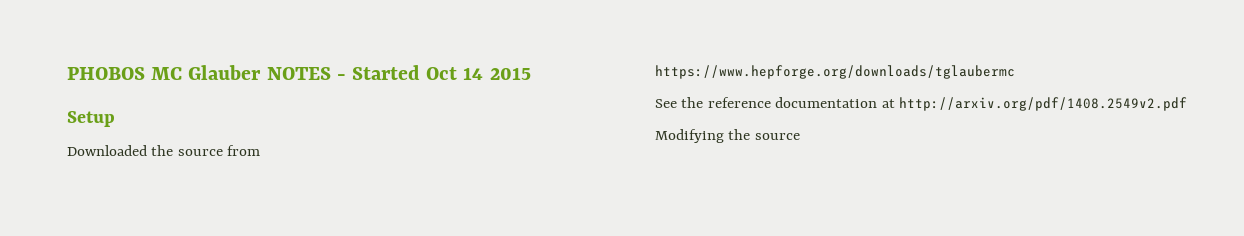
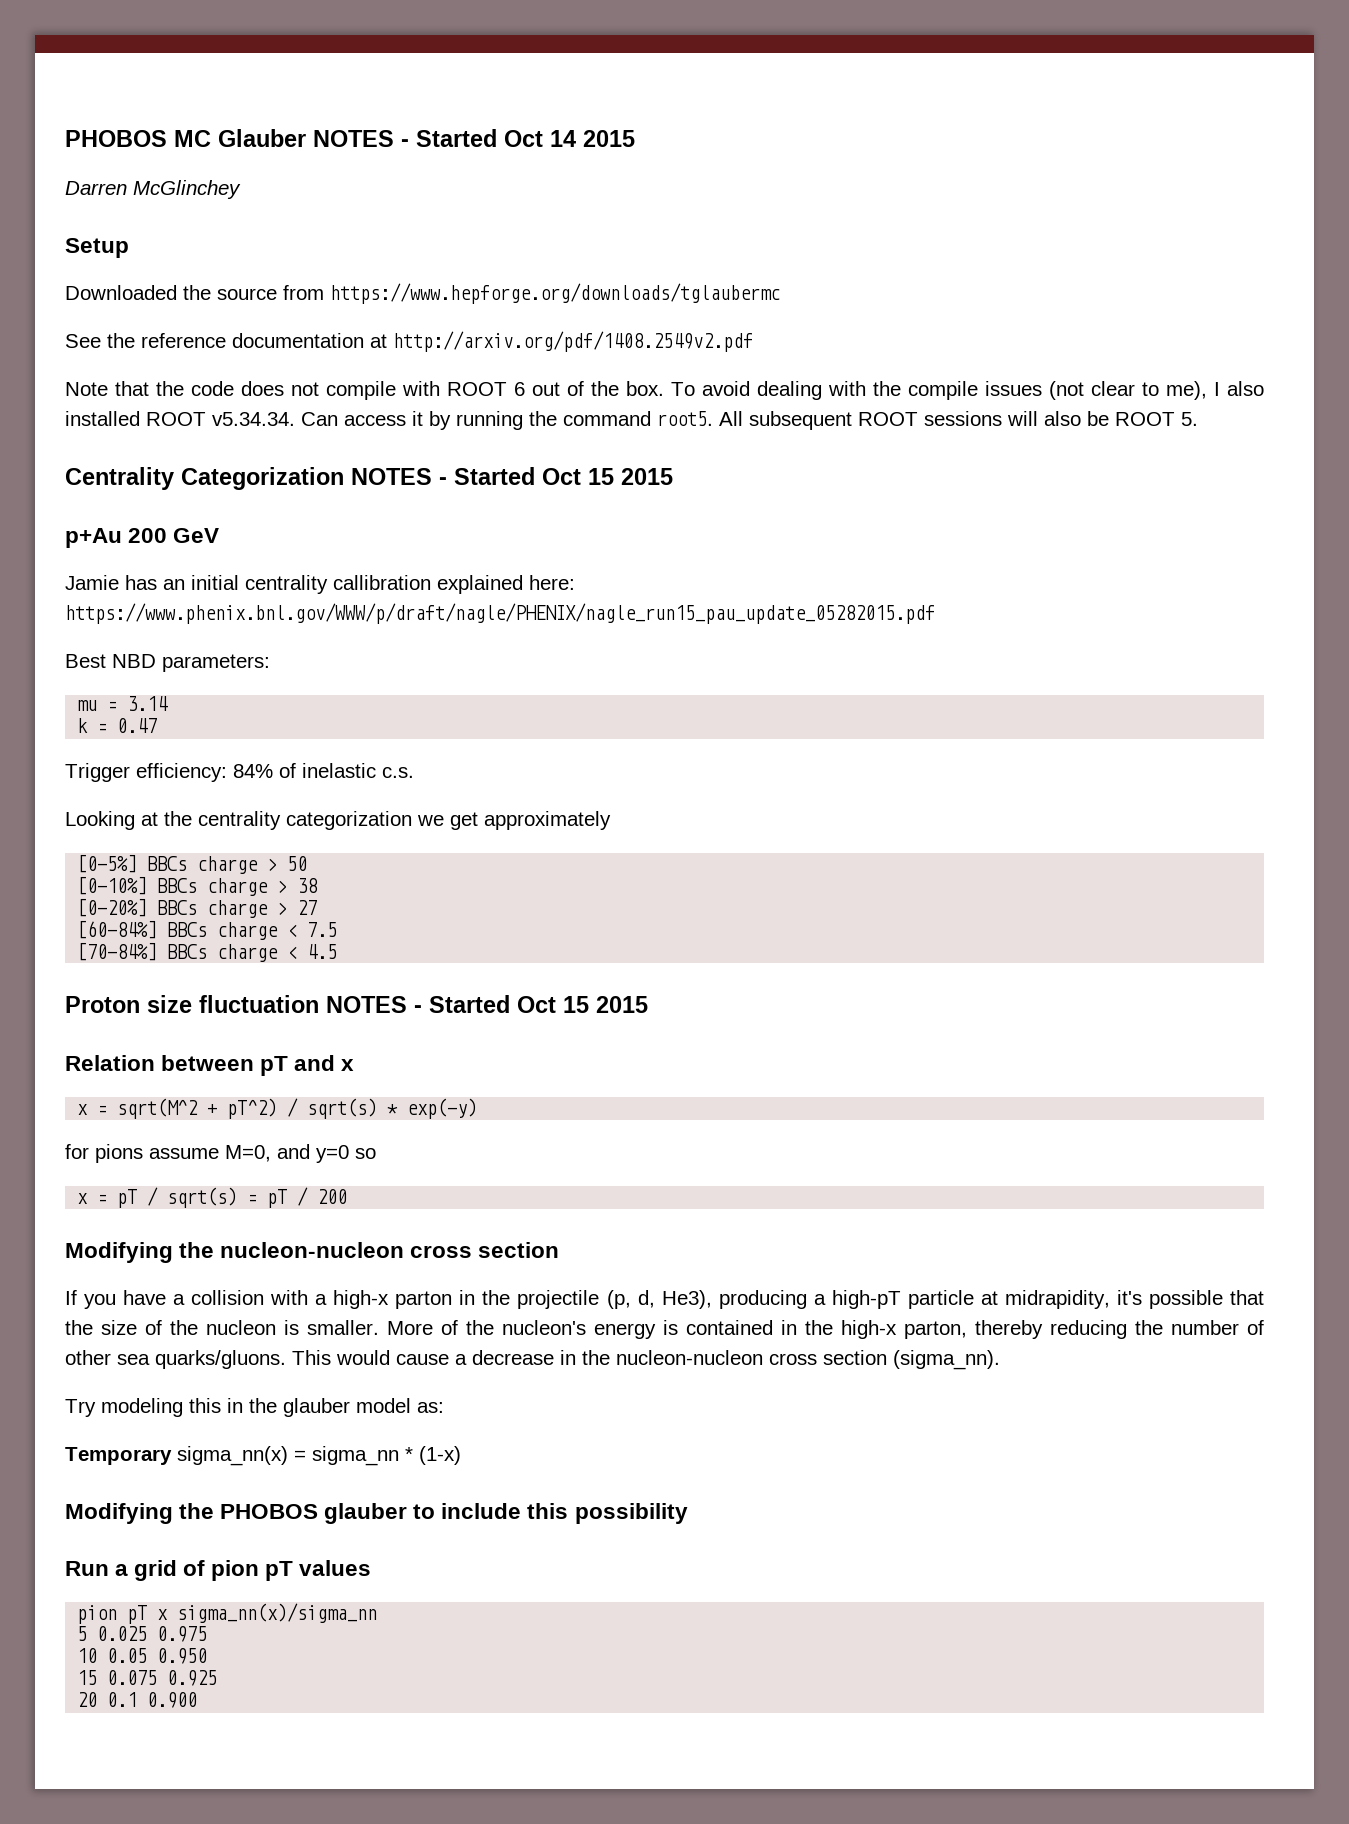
(531, 73) none -> [65,180,241,199] // Darren McGlinchey
[655,129,800,143] Modifying the source -> [65,381,1264,400] [65,411,1198,430] [65,467,673,490] [65,528,220,548] [65,575,575,594] [65,603,935,624] [65,654,270,672] [77,696,169,711] [77,718,158,733] [65,763,414,782] [65,811,611,830] [77,854,308,874] [77,876,319,896] [77,898,318,918] [77,920,338,940] [77,942,338,962] [65,995,648,1013] [65,1055,355,1076] [77,1098,478,1119] [65,1144,376,1163] [77,1187,348,1208] [65,1242,560,1263] [65,1290,1265,1309] [65,1320,1264,1339] [65,1350,1000,1370] [65,1398,444,1417] [65,1446,461,1466] [65,1503,688,1524] [65,1560,372,1581] [77,1603,378,1624] [77,1626,208,1642] [77,1648,208,1664] [77,1670,218,1686] [77,1692,198,1708] Note that the code does not compile with ROOT 6 out of the box. To avoid dealing with the compile issues (not clear to me), I also installed ROOT v5.34.34. Can access it by running the command root5. All subsequent ROOT sessions will also be ROOT 5. // Centrality Categorization NOTES - Started Oct 15 2015 // p+Au 200 GeV // Jamie has an initial centrality callibration explained here: https://www.phenix.bnl.gov/WWW/p/draft/nagle/PHENIX/nagle_run15_pau_update_05282015.pdf // Best NBD parameters: // mu = 3.14 // k = 0.47 // Trigger efficiency: 84% of inelastic c.s. // Looking at the centrality categorization we get approximately // [0-5%] BBCs charge > 50 // [0-10%] BBCs charge > 38 // [0-20%] BBCs charge > 27 // [60-84%] BBCs charge < 7.5 // [70-84%] BBCs charge < 4.5 // Proton size fluctuation NOTES - Started Oct 15 2015 // Relation between pT and x // x = sqrt(M^2 + pT^2) / sqrt(s) * exp(-y) // for pions assume M=0, and y=0 so // x = pT / sqrt(s) = pT / 200 // Modifying the nucleon-nucleon cross section // If you have a collision with a high-x parton in the projectile (p, d, He3), producing a high-pT particle at midrapidity, it's possible that the size of the nucleon is smaller. More of the nucleon's energy is contained in the high-x parton, thereby reducing the number of other sea quarks/gluons. This would cause a decrease in the nucleon-nucleon cross section (sigma_nn). // Try modeling this in the glauber model as: // Temporary sigma_nn(x) = sigma_nn * (1-x) // Modifying the PHOBOS glauber to include this possibility // Run a grid of pion pT values // pion pT x sigma_nn(x)/sigma_nn // 5 0.025 0.975 // 10 0.05 0.950 // 15 0.075 0.925 // 20 0.1 0.900

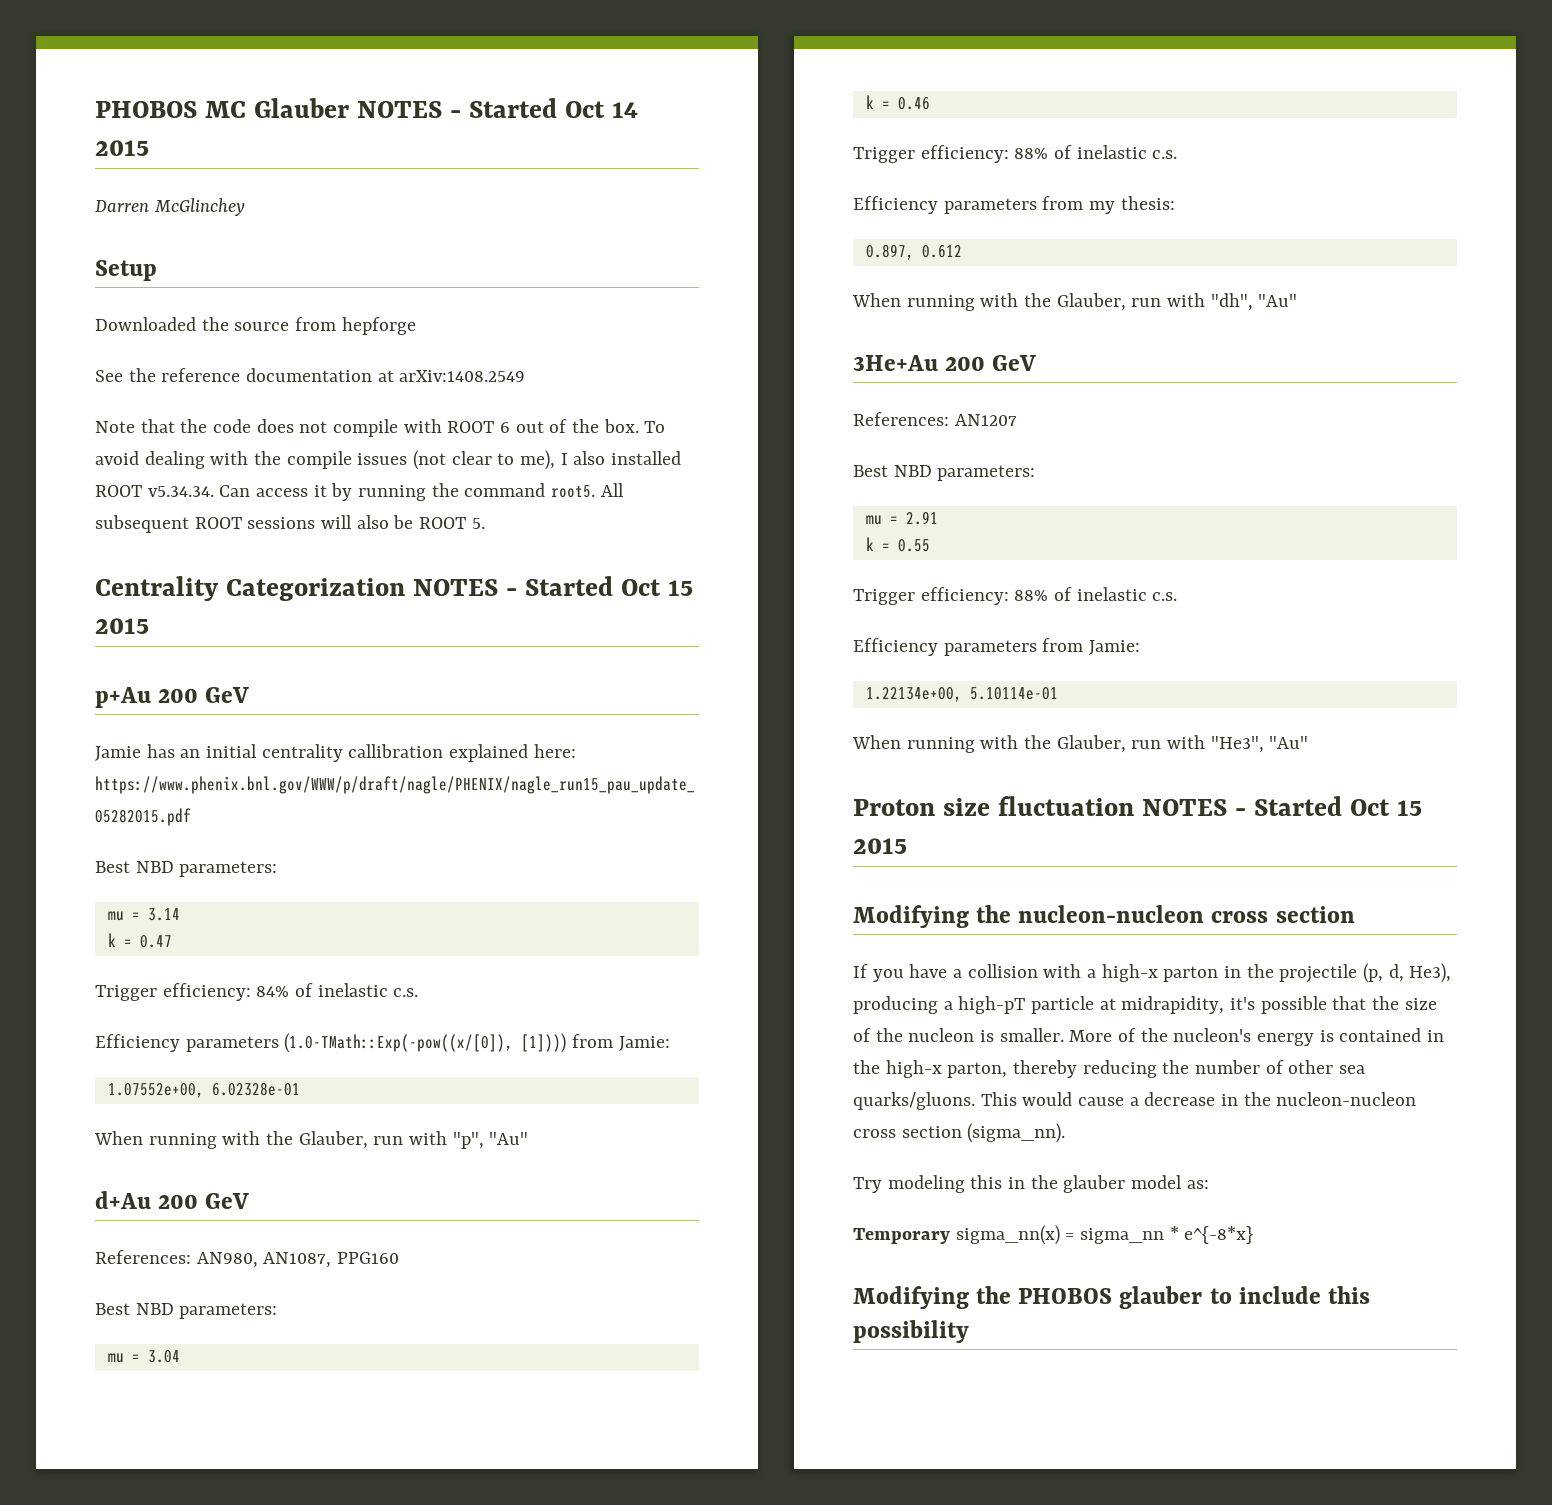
[330,283,780,304] https://www.hepforge.org/downloads/tglaubermc -> [341,317,416,335] hepforge
[393,331,753,352] http://arxiv.org/pdf/1408.2549v2.pdf -> [399,370,526,382] arXiv:1408.2549
[65,811,611,830] [77,854,308,874] [77,876,319,896] [77,898,318,918] [77,920,338,940] [77,942,338,962] Looking at the centrality categorization we get approximately // [0-5%] BBCs charge > 50 // [0-10%] BBCs charge > 38 // [0-20%] BBCs charge > 27 // [60-84%] BBCs charge < 7.5 // [70-84%] BBCs charge < 4.5 -> [95,1033,670,1053] [107,1082,300,1098] [94,1131,529,1149] [95,1191,250,1209] [95,1250,400,1268] [95,1303,278,1319] [107,1350,180,1363] [865,95,930,110] [853,145,1178,163] [853,196,1175,214] [865,244,962,260] [852,293,1298,311] [853,355,1037,371] [853,412,1017,426] [853,465,1036,481] [865,511,938,525] [865,537,930,552] [853,587,1178,605] [853,638,1141,656] [865,687,1058,702] [852,735,1309,753] Efficiency parameters (1.0-TMath::Exp(-pow((x/[0]), [1]))) from Jamie: // 1.07552e+00, 6.02328e-01 // When running with the Glauber, run with "p", "Au" // d+Au 200 GeV // References: AN980, AN1087, PPG160 // Best NBD parameters: // mu = 3.04 // k = 0.46 // Trigger efficiency: 88% of inelastic c.s. // Efficiency parameters from my thesis: // 0.897, 0.612 // When running with the Glauber, run with "dh", "Au" // 3He+Au 200 GeV // References: AN1207 // Best NBD parameters: // mu = 2.91 // k = 0.55 // Trigger efficiency: 88% of inelastic c.s. // Efficiency parameters from Jamie: // 1.22134e+00, 5.10114e-01 // When running with the Glauber, run with "He3", "Au"
[65,1055,355,1076] [77,1098,478,1119] [65,1144,376,1163] [77,1187,348,1208] // Relation between pT and x // x = sqrt(M^2 + pT^2) / sqrt(s) * exp(-y) // for pions assume M=0, and y=0 so // x = pT / sqrt(s) = pT / 200 -> (907, 846) none
[419,1446,461,1465] (1-x) -> [1184,1226,1254,1244] e^{-8*x}
[65,1560,372,1581] [77,1603,378,1624] [77,1626,208,1642] [77,1648,208,1664] [77,1670,218,1686] [77,1692,198,1708] // Run a grid of pion pT values // pion pT x sigma_nn(x)/sigma_nn // 5 0.025 0.975 // 10 0.05 0.950 // 15 0.075 0.925 // 20 0.1 0.900 -> (969, 1331) none

